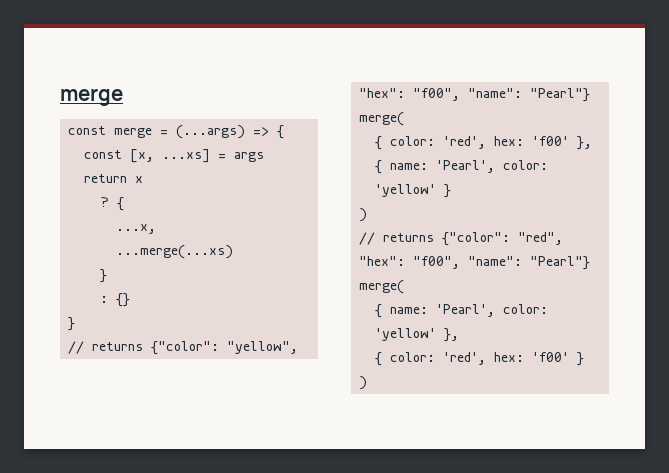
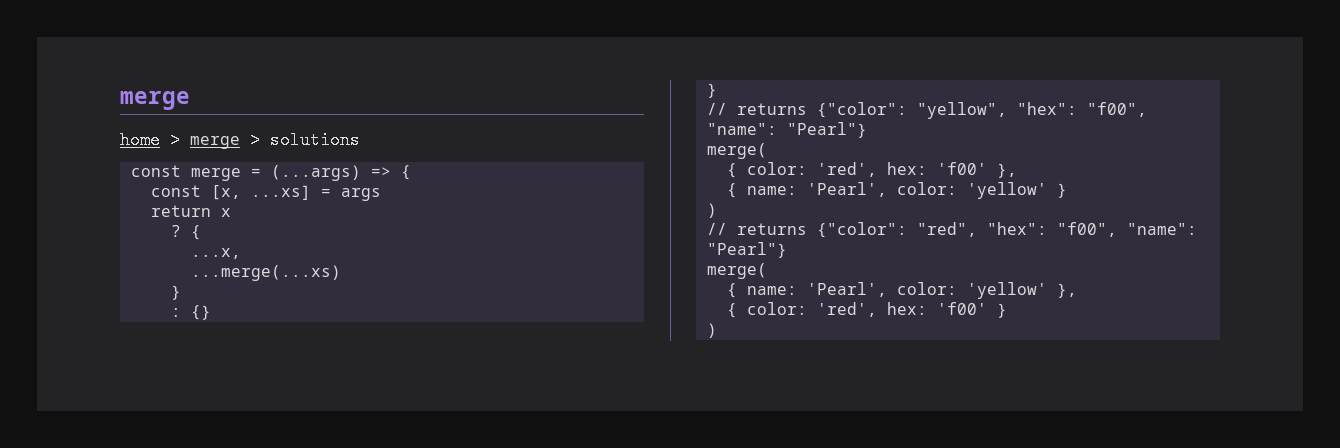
[60,88,123,106] merge -> [120,91,190,110] [120,131,360,149] merge // home > merge > solutions

